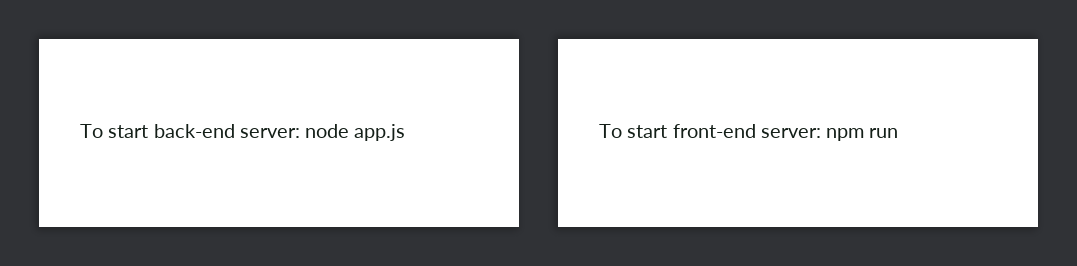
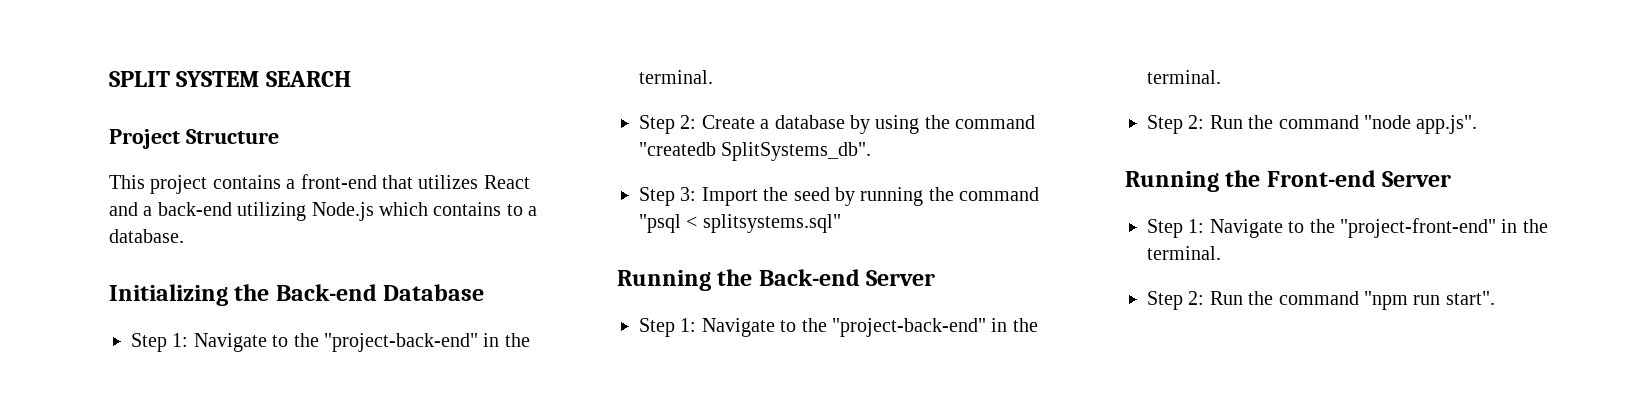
[80,124,406,141] [599,124,899,141] To start back-end server: node app.js // To start front-end server: npm run -> [109,71,351,87] [109,129,279,149] [109,174,530,194] [109,202,538,221] [109,229,184,243] [109,284,485,306] [131,333,530,352] [639,70,713,84] [639,115,1036,134] [639,142,872,161] [639,187,1040,206] [639,214,841,233] [617,269,936,291] [639,318,1038,337] [1147,70,1221,84] [1147,115,1478,134] [1125,170,1452,192] [1147,218,1548,238] [1147,246,1221,260] [1147,291,1495,310] SPLIT SYSTEM SEARCH // Project Structure // This project contains a front-end that utilizes React and a back-end utilizing Node.js which contains to a database. // Initializing the Back-end Database // Step 1: Navigate to the "project-back-end" in the terminal. // Step 2: Create a database by using the command "createdb SplitSystems_db". // Step 3: Import the seed by running the command "psql < splitsystems.sql" // Running the Back-end Server // Step 1: Navigate to the "project-back-end" in the terminal. // Step 2: Run the command "node app.js". // Running the Front-end Server // Step 1: Navigate to the "project-front-end" in the terminal. // Step 2: Run the command "npm run start".

